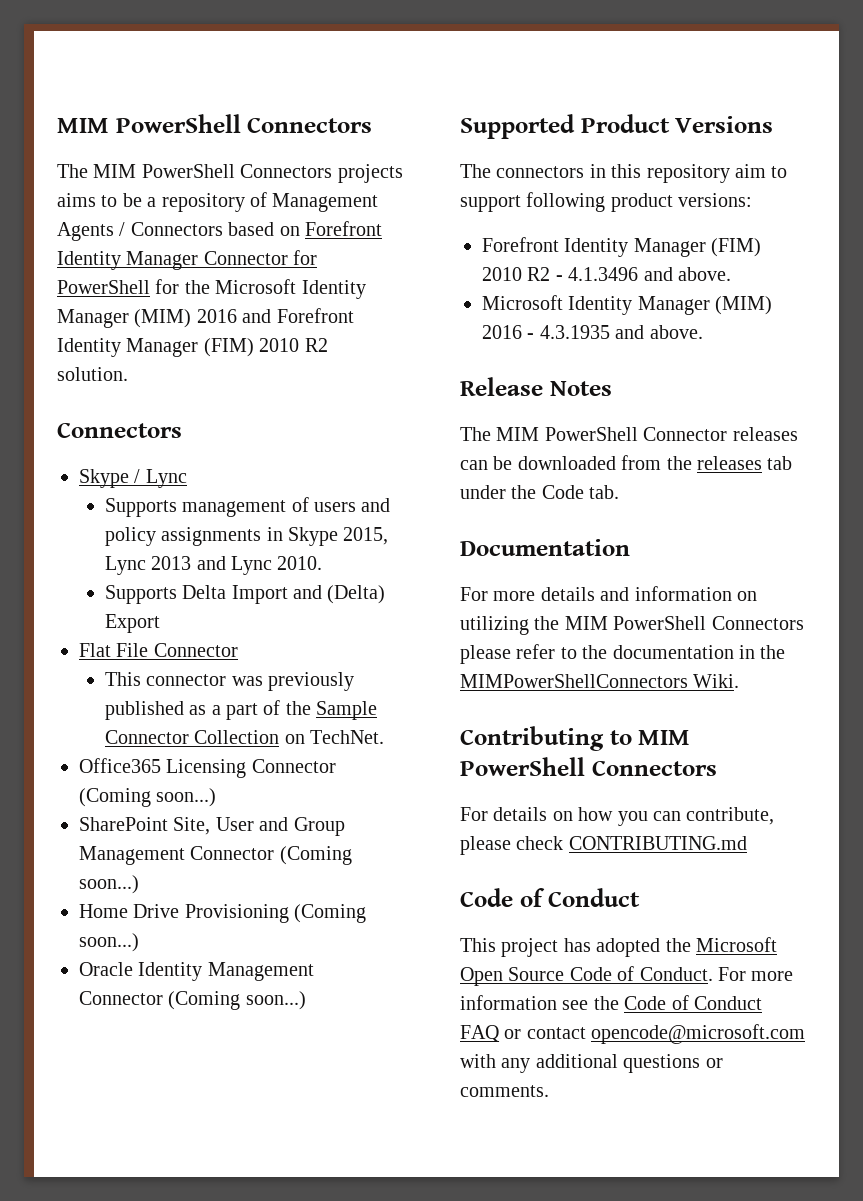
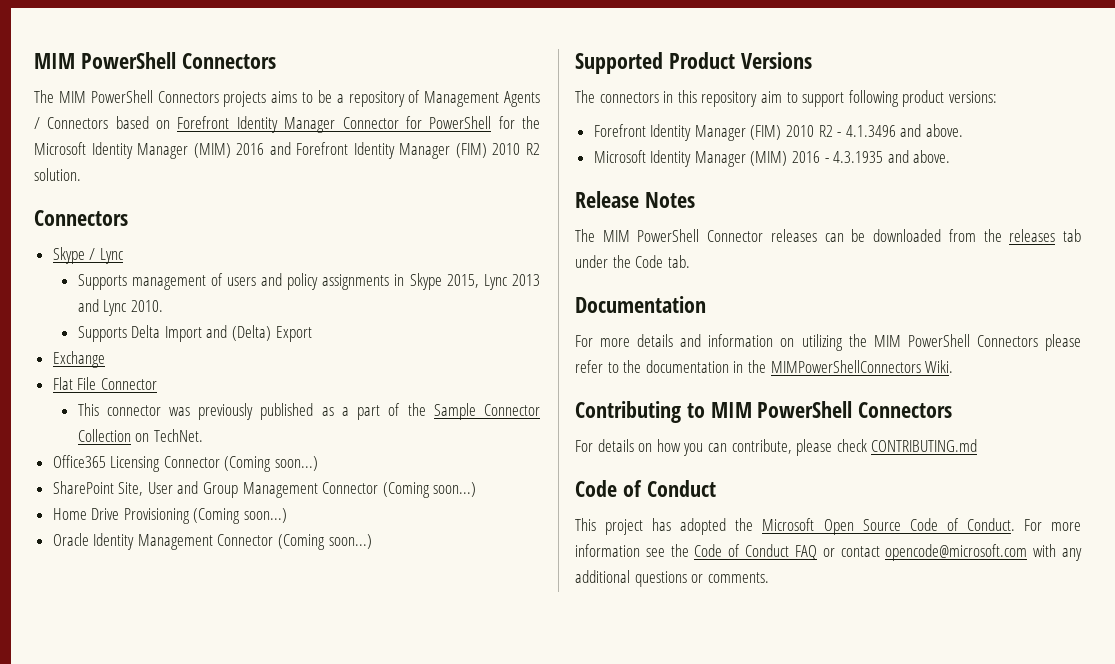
(160, 623) none -> [52,351,105,368] // Exchange

